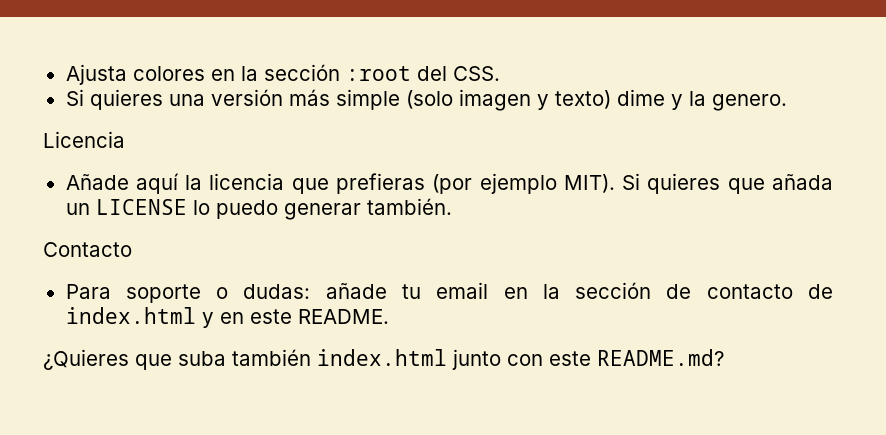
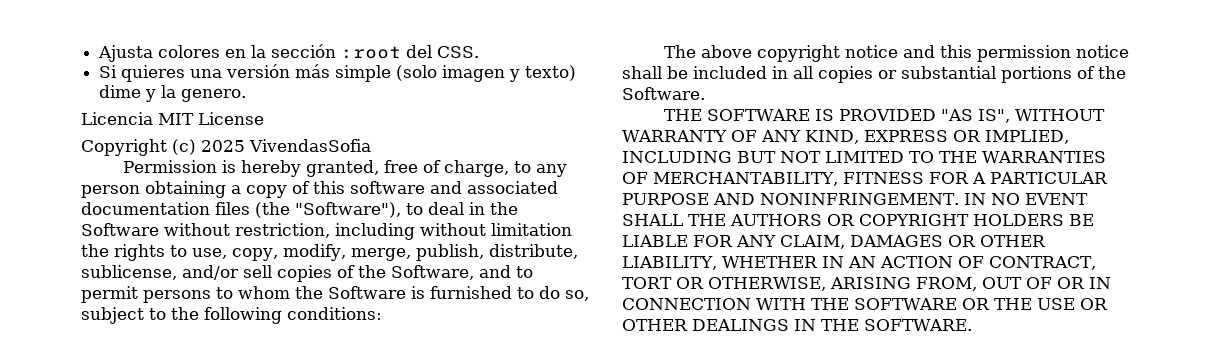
[65,173,834,194] [65,198,452,220] [43,242,132,257] [65,282,834,303] [65,307,389,328] [43,349,724,370] // Añade aquí la licencia que prefieras (por ejemplo MIT). Si quieres que añada un LICENSE lo puedo generar también. // Contacto // Para soporte o dudas: añade tu email en la sección de contacto de index.html y en este README. // ¿Quieres que suba también index.html junto con este README.md? -> [158,112,264,125] [81,139,371,156] [122,160,567,177] [81,181,558,198] [81,202,518,218] [81,223,572,240] [81,244,578,261] [81,265,533,282] [81,286,589,303] [81,307,382,324] [663,45,1129,62] [622,66,1126,83] [622,87,705,100] [663,109,1105,123] [622,130,1069,144] [622,151,1106,163] [622,172,1108,186] [622,193,1088,205] [622,214,1094,226] [622,235,1046,249] [622,256,1096,270] [622,277,1111,291] [622,298,1108,310] [622,319,972,331] MIT License // Copyright (c) 2025 VivendasSofia // Permission is hereby granted, free of charge, to any person obtaining a copy of this software and associated documentation files (the "Software"), to deal in the Software without restriction, including without limitation the rights to use, copy, modify, merge, publish, distribute, sublicense, and/or sell copies of the Software, and to permit persons to whom the Software is furnished to do so, subject to the following conditions: // The above copyright notice and this permission notice shall be included in all copies or substantial portions of the Software. // THE SOFTWARE IS PROVIDED "AS IS", WITHOUT WARRANTY OF ANY KIND, EXPRESS OR IMPLIED, INCLUDING BUT NOT LIMITED TO THE WARRANTIES OF MERCHANTABILITY, FITNESS FOR A PARTICULAR PURPOSE AND NONINFRINGEMENT. IN NO EVENT SHALL THE AUTHORS OR COPYRIGHT HOLDERS BE LIABLE FOR ANY CLAIM, DAMAGES OR OTHER LIABILITY, WHETHER IN AN ACTION OF CONTRACT, TORT OR OTHERWISE, ARISING FROM, OUT OF OR IN CONNECTION WITH THE SOFTWARE OR THE USE OR OTHER DEALINGS IN THE SOFTWARE.

